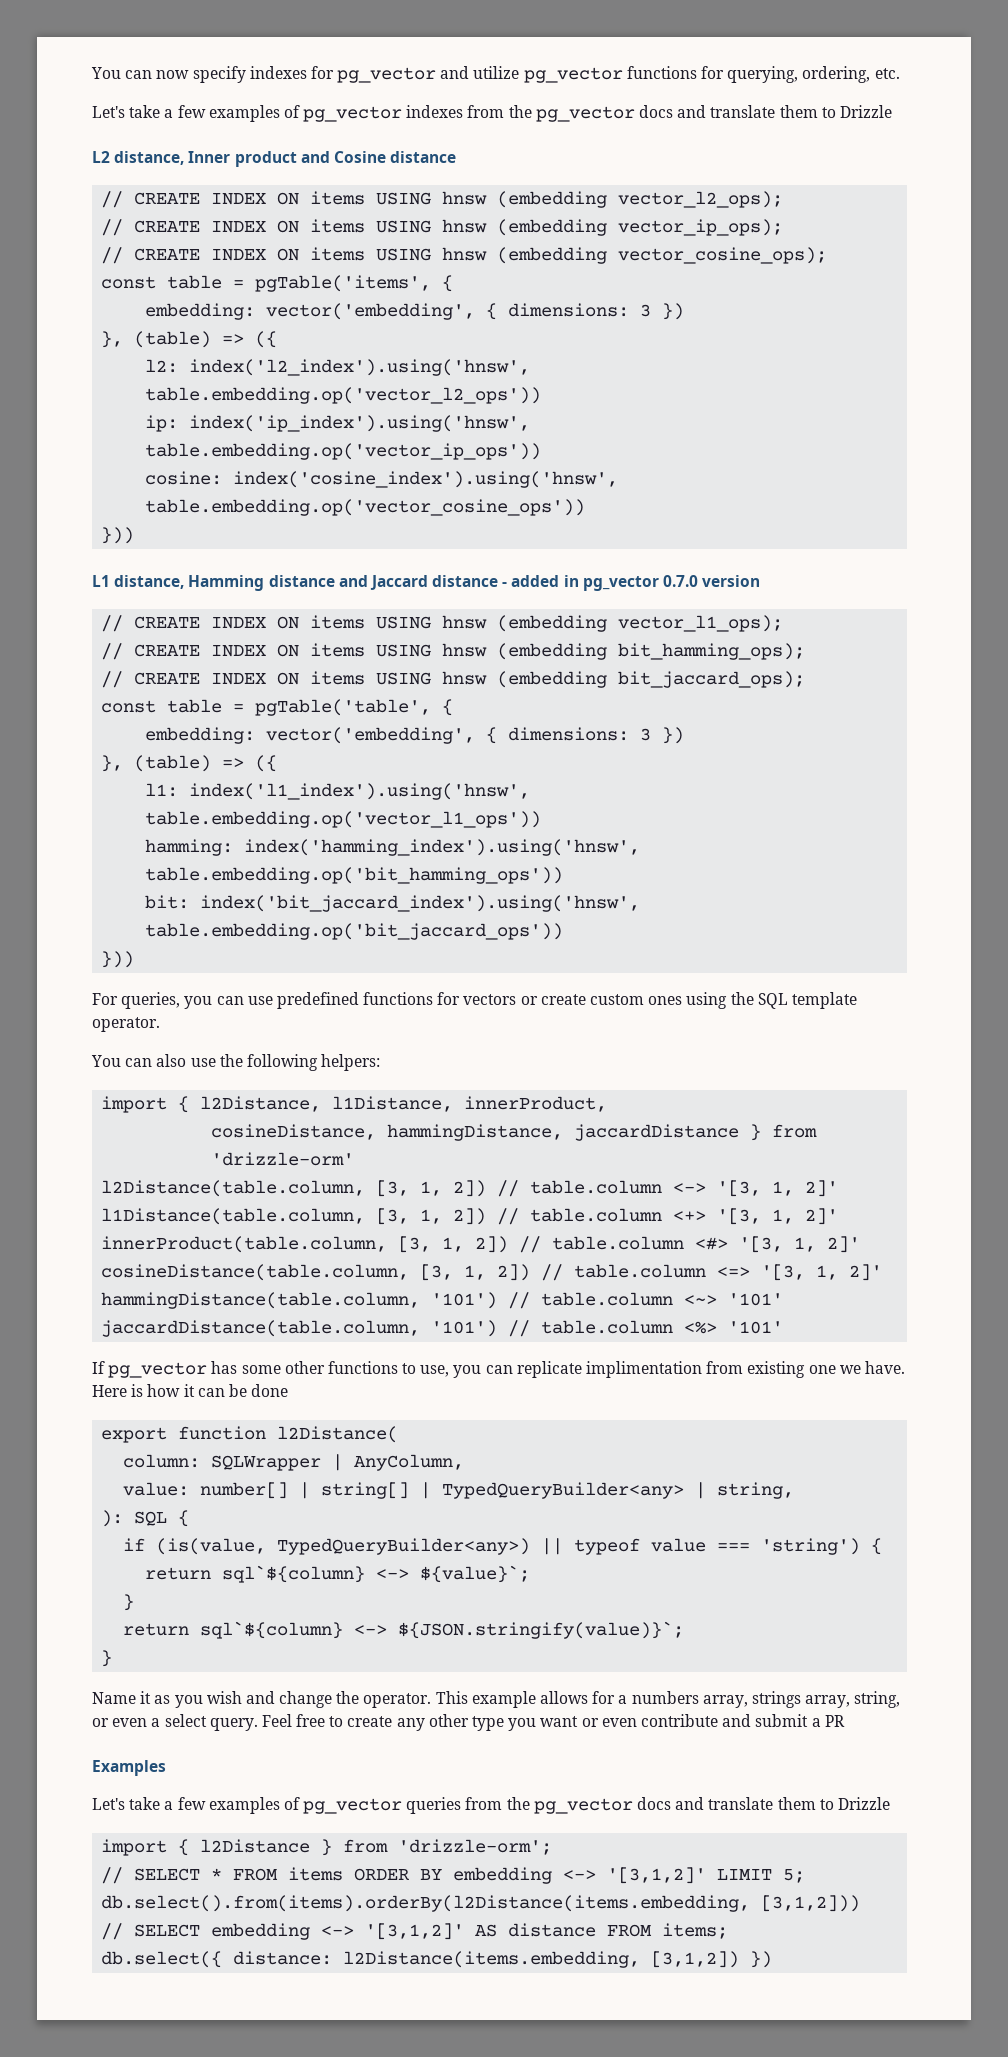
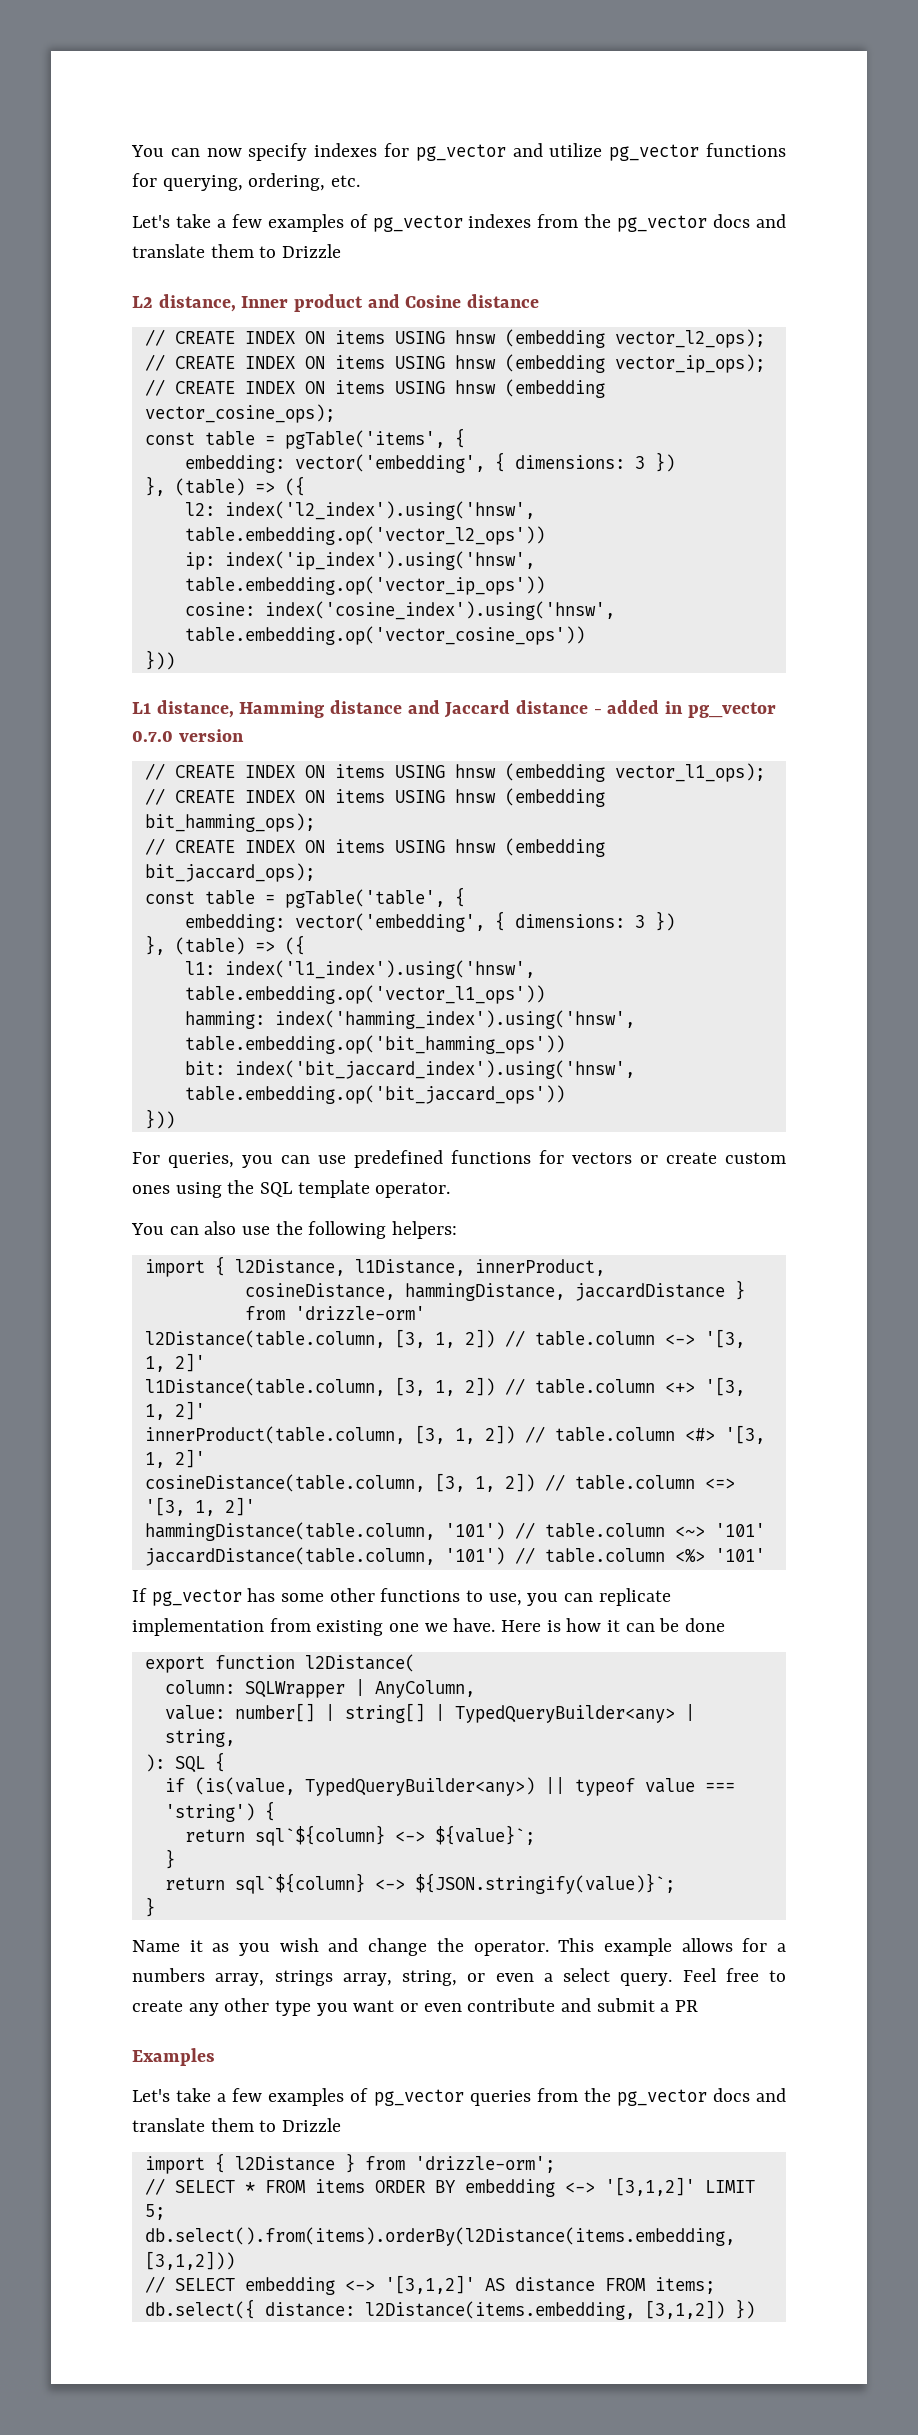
[586,1361,703,1378] implimentation -> [132,1618,264,1636] implementation

